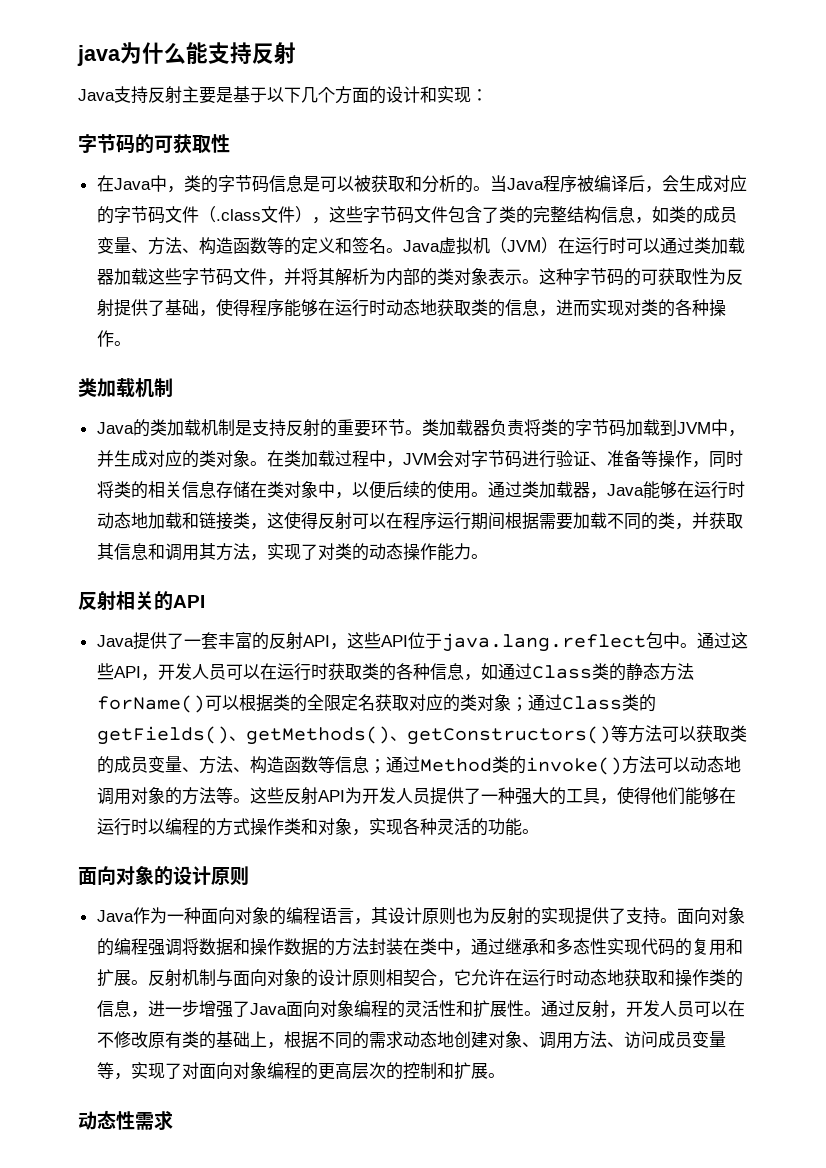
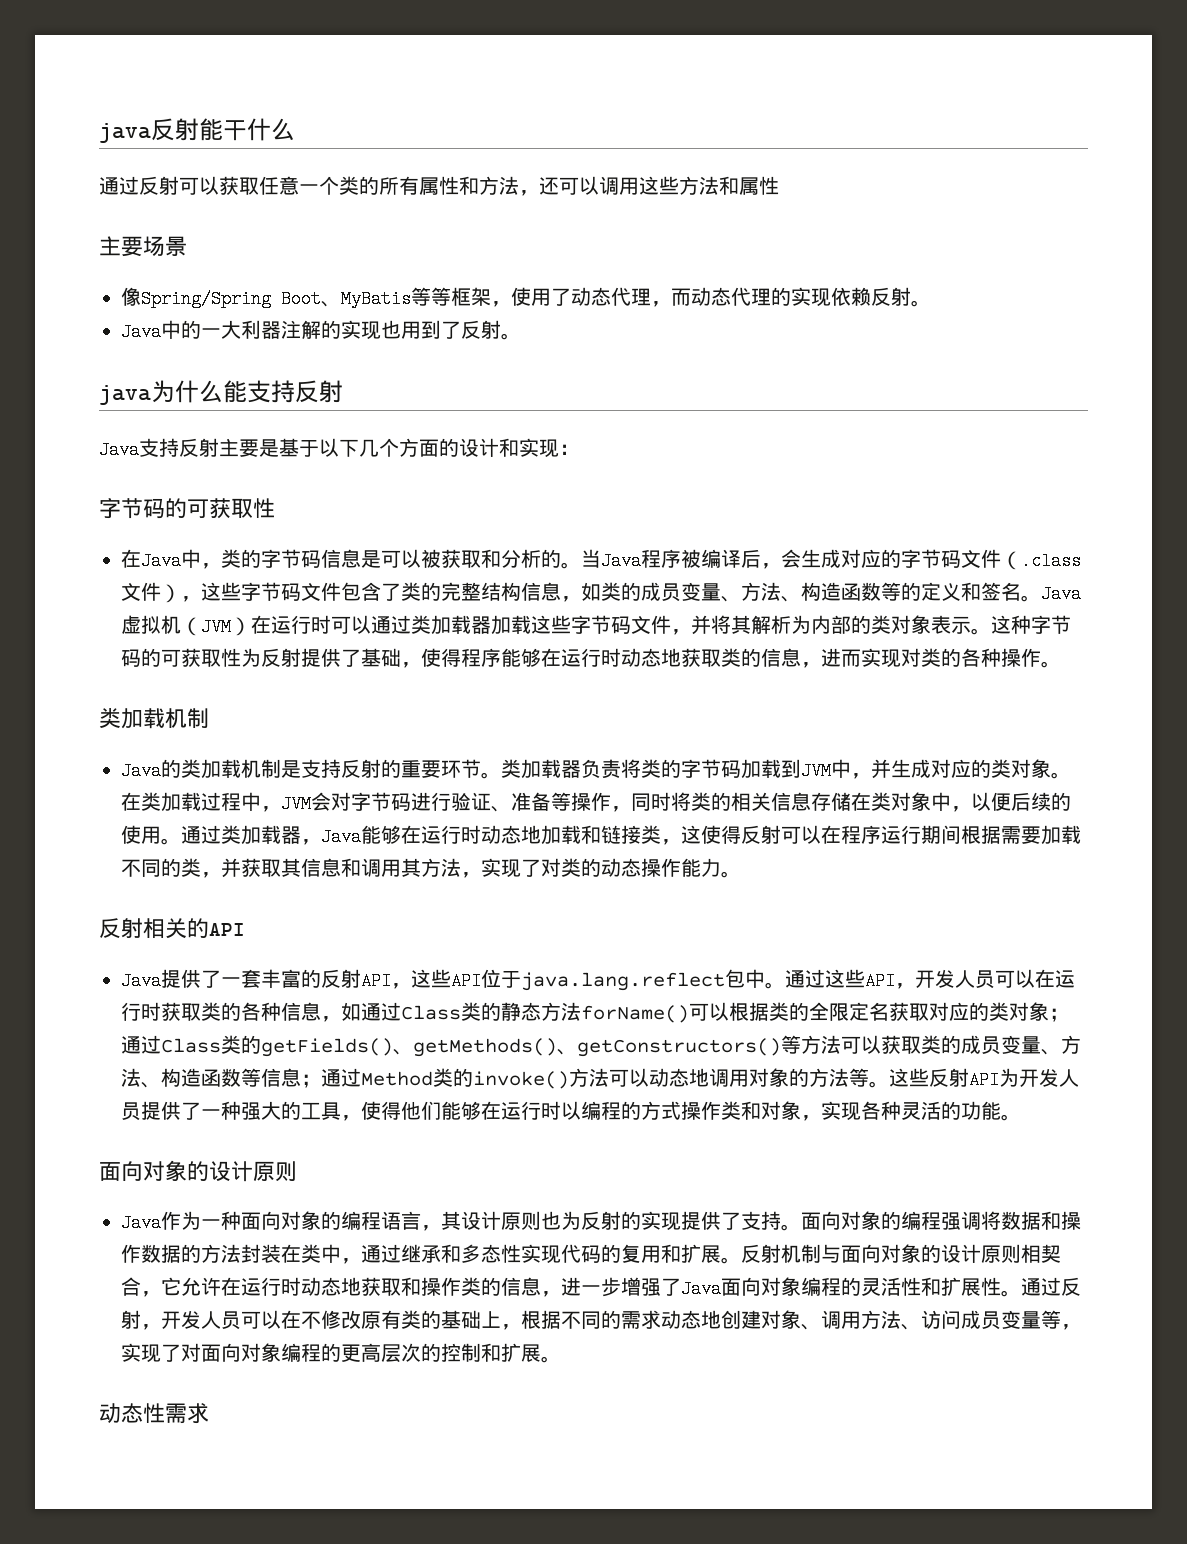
[77,45,121,66] java -> [99,118,295,143] [99,176,779,196] [99,236,187,257] [121,287,931,308] [121,320,521,341] [99,385,151,405] java反射能干什么 // 通过反射可以获取任意一个类的所有属性和方法，还可以调用这些方法和属性 // 主要场景 // 像Spring/Spring Boot、MyBatis等等框架，使用了动态代理，而动态代理的实现依赖反射。 // Java中的一大利器注解的实现也用到了反射。 // java

